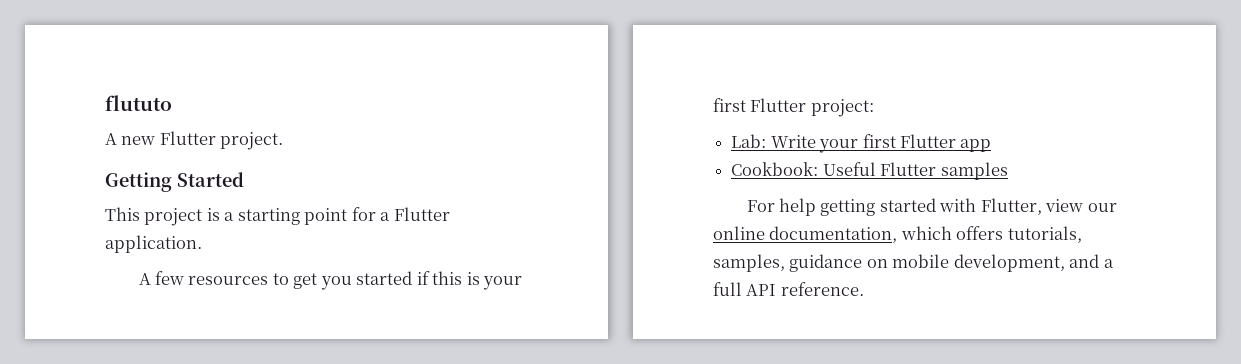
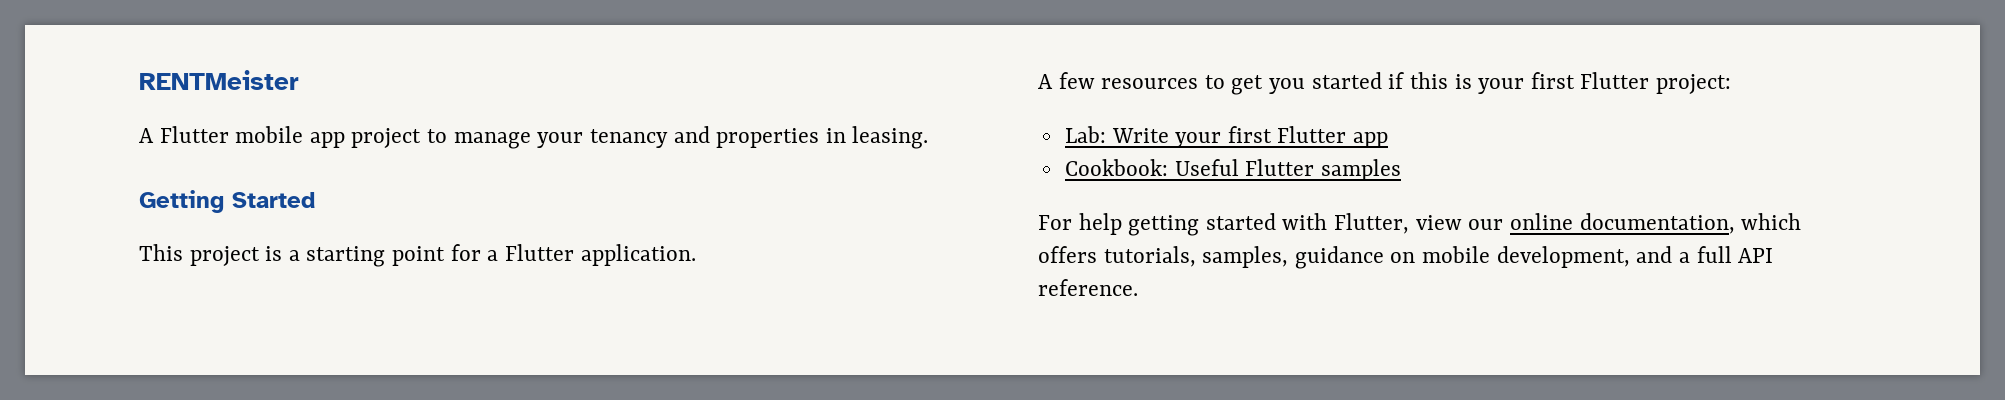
[105,95,172,111] [105,131,284,150] flututo // A new Flutter project. -> [139,70,299,90] [139,126,929,149] RENTMeister // A Flutter mobile app project to manage your tenancy and properties in leasing.

